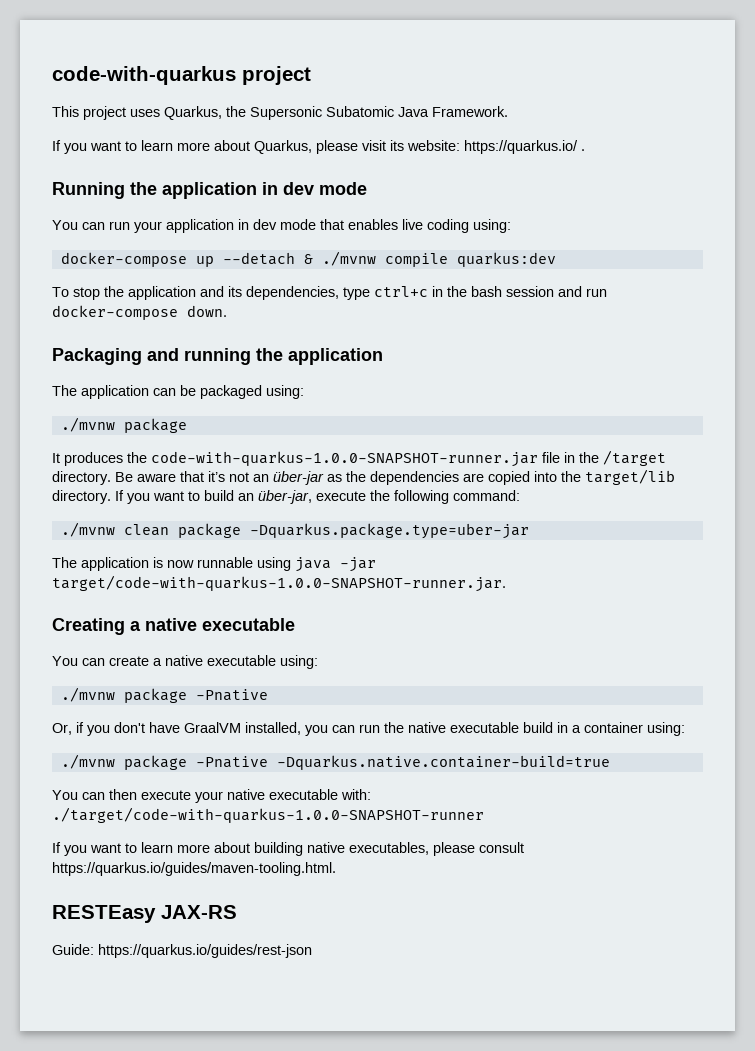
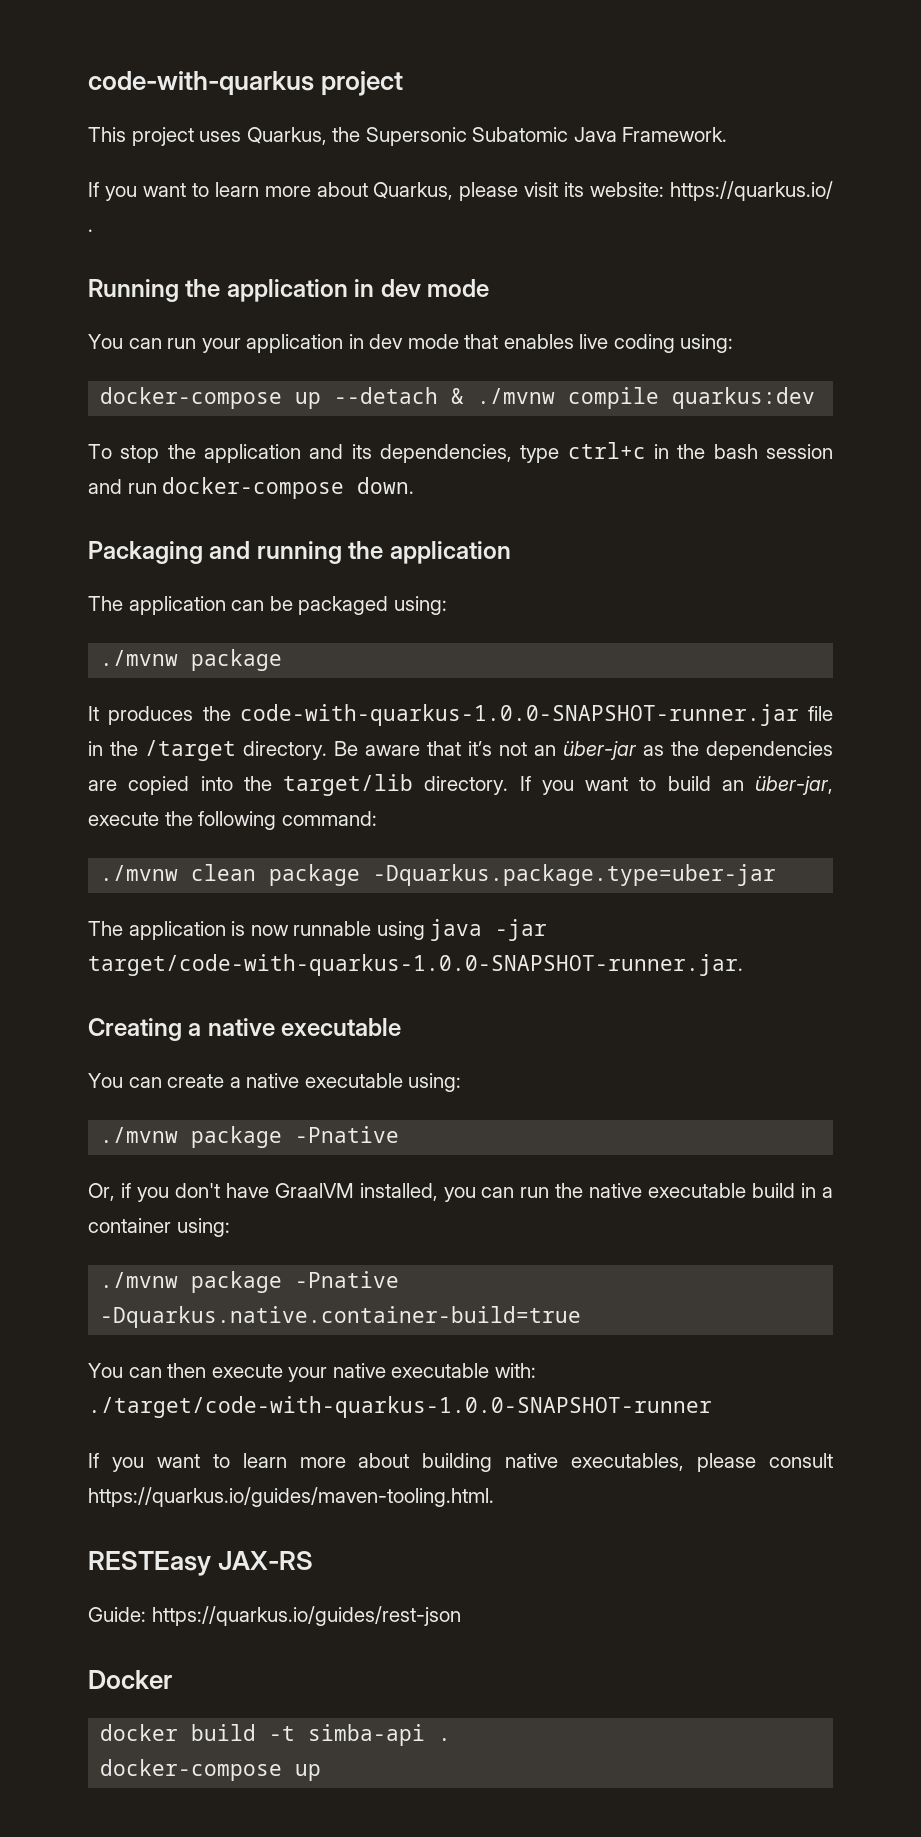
(312, 951) none -> [88,1670,172,1689] [100,1724,452,1746] [100,1759,322,1781] // Docker // docker build -t simba-api . // docker-compose up

